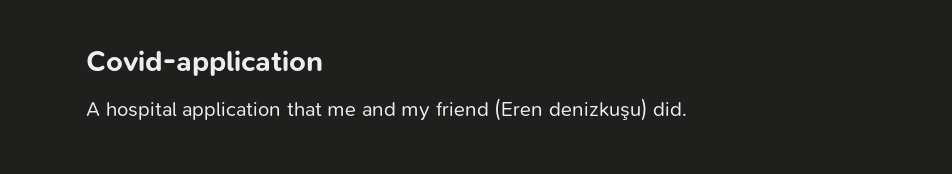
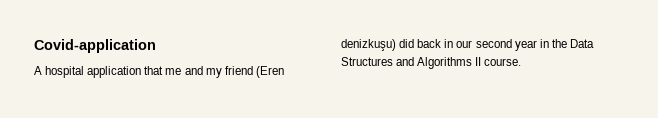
[653,102,688,116] did. -> [399,39,594,51] [341,57,522,69] did back in our second year in the Data Structures and Algorithms II course.

